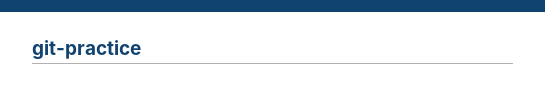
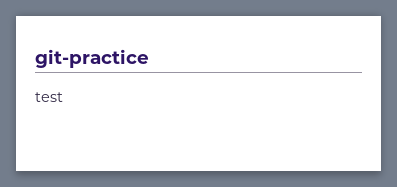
(141, 50) none -> [35,92,63,102] // test

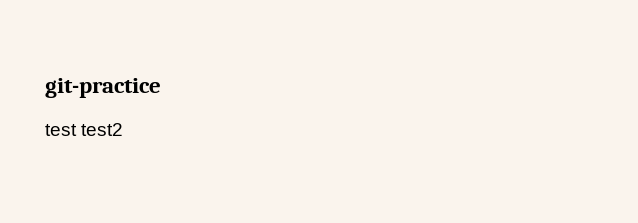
(63, 97) none -> [81,123,124,136] test2

